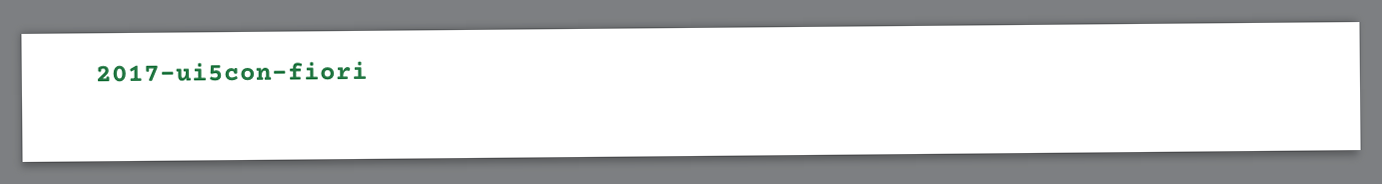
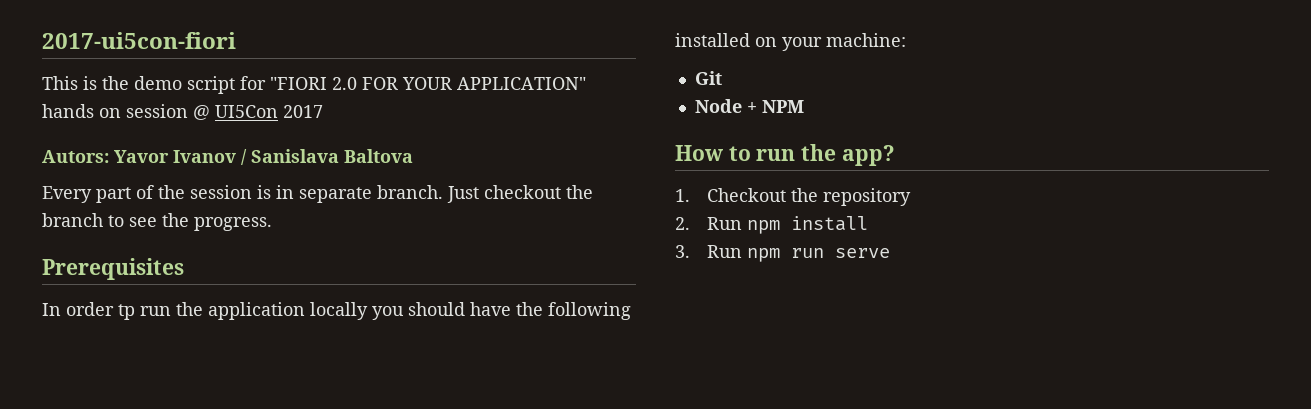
(368, 71) none -> [42,76,586,94] [42,104,323,120] [42,149,413,165] [42,185,593,203] [42,213,272,231] [42,258,184,280] [42,302,631,320] [675,33,906,51] [694,71,722,85] [694,99,804,113] [675,144,895,166] [675,188,911,206] [675,216,868,234] [675,245,890,262] // This is the demo script for "FIORI 2.0 FOR YOUR APPLICATION" hands on session @ UI5Con 2017 // Autors: Yavor Ivanov / Sanislava Baltova // Every part of the session is in separate branch. Just checkout the branch to see the progress. // Prerequisites // In order tp run the application locally you should have the following installed on your machine: // Git // Node + NPM // How to run the app? // 1. Checkout the repository // 2. Run npm install // 3. Run npm run serve

